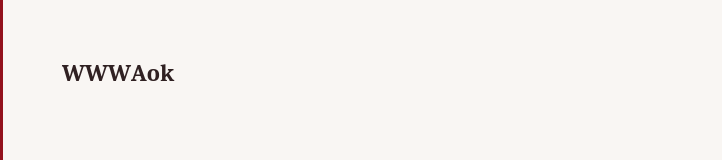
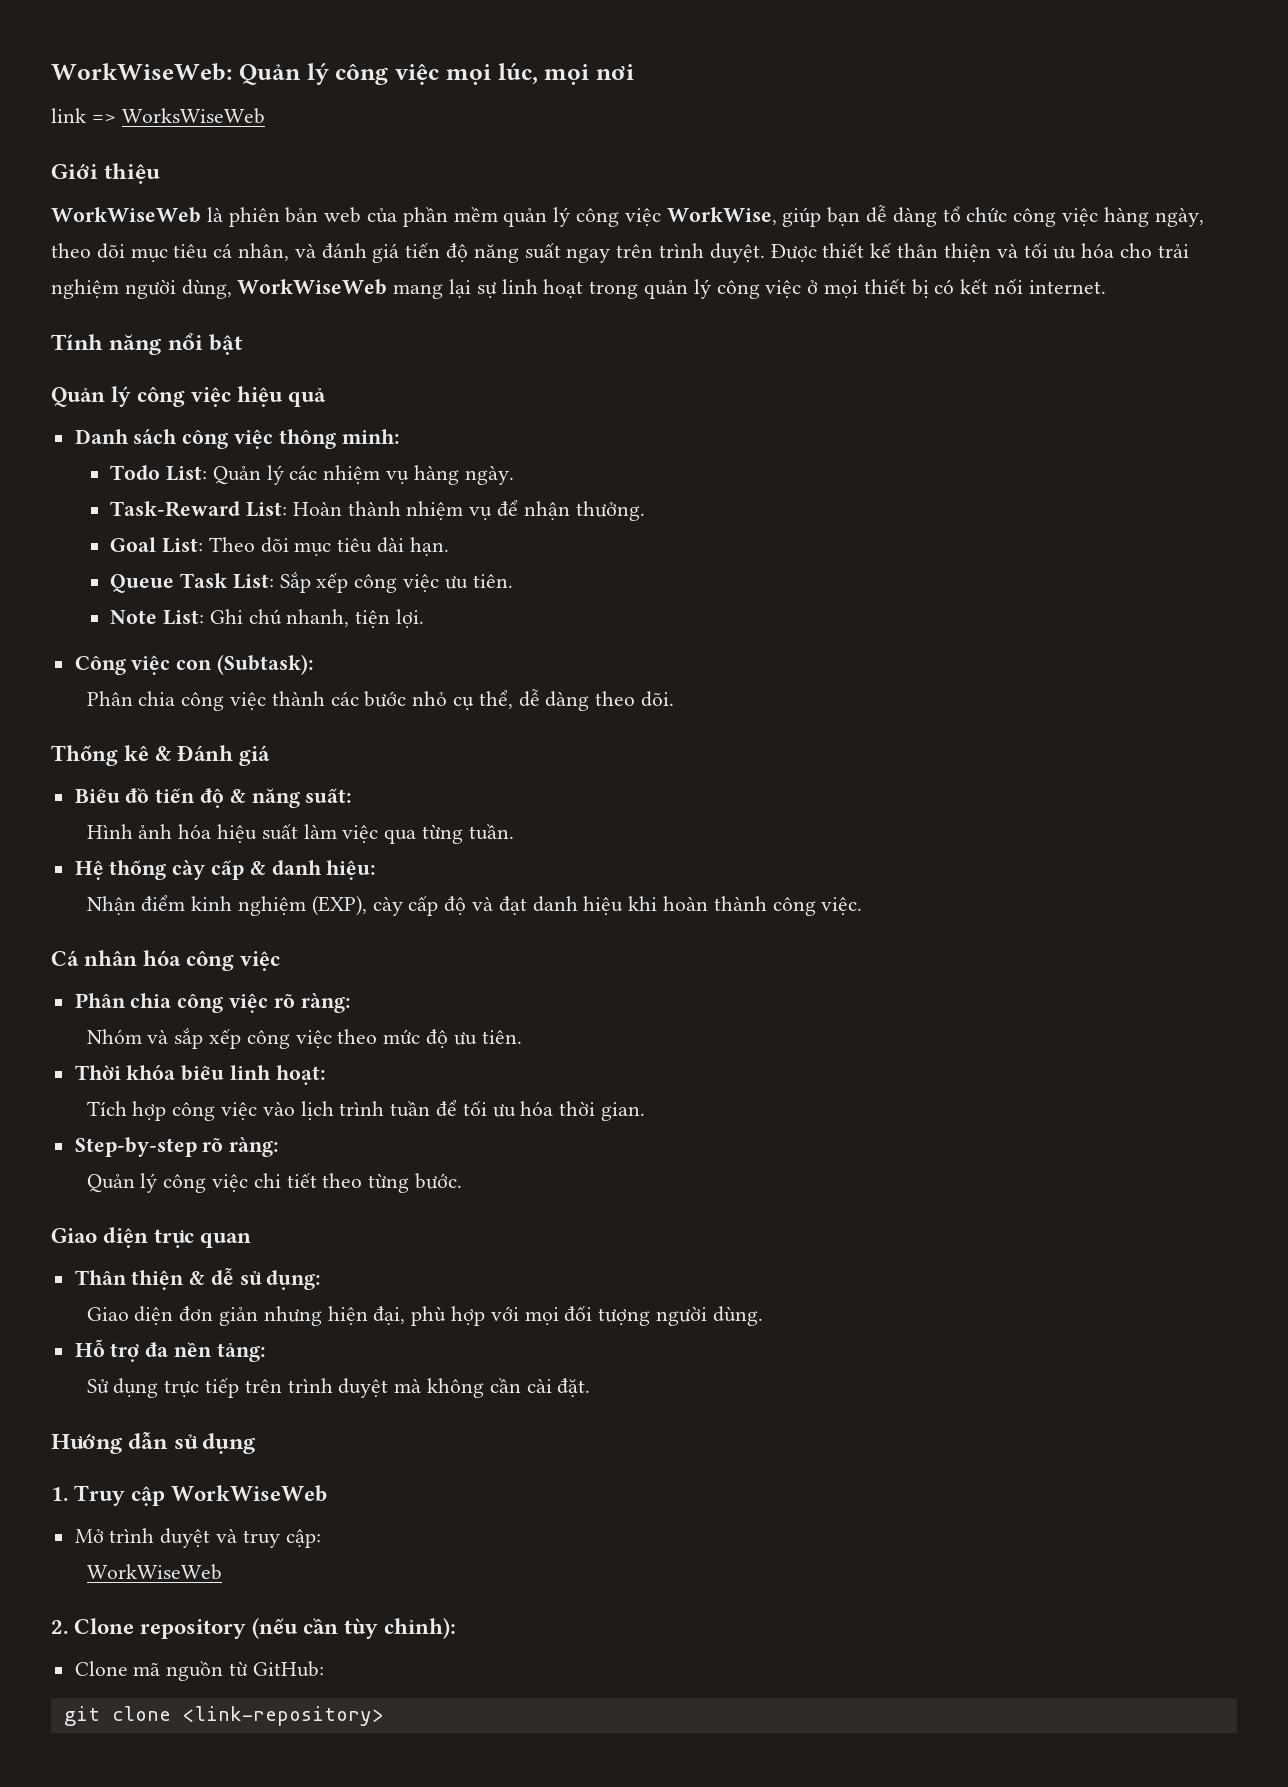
[61,64,175,81] WWWAok -> [51,63,634,85] [51,108,265,124] [51,163,161,184] [51,205,1204,227] [51,243,1189,263] [51,279,1106,299] [51,333,244,355] [51,386,327,407] [74,429,400,449] [110,465,514,485] [110,500,645,521] [110,537,449,557] [110,571,513,593] [110,609,424,629] [74,654,315,675] [86,689,674,711] [51,745,271,766] [74,788,353,808] [86,824,514,844] [74,860,377,880] [86,895,863,916] [51,950,281,971] [74,993,351,1013] [86,1027,522,1049] [74,1065,326,1085] [86,1100,645,1121] [74,1137,280,1157] [86,1173,462,1193] [51,1227,252,1248] [74,1268,321,1290] [86,1306,763,1326] [74,1339,266,1362] [86,1378,591,1398] [51,1432,256,1454] [51,1485,328,1506] [74,1528,321,1548] [86,1564,222,1580] [51,1618,457,1639] [74,1661,324,1681] [63,1706,384,1726] WorkWiseWeb: Quản lý công việc mọi lúc, mọi nơi // link => WorksWiseWeb // Giới thiệu // WorkWiseWeb là phiên bản web của phần mềm quản lý công việc WorkWise, giúp bạn dễ dàng tổ chức công việc hàng ngày, theo dõi mục tiêu cá nhân, và đánh giá tiến độ năng suất ngay trên trình duyệt. Được thiết kế thân thiện và tối ưu hóa cho trải nghiệm người dùng, WorkWiseWeb mang lại sự linh hoạt trong quản lý công việc ở mọi thiết bị có kết nối internet. // Tính năng nổi bật // Quản lý công việc hiệu quả // Danh sách công việc thông minh: // Todo List: Quản lý các nhiệm vụ hàng ngày. // Task-Reward List: Hoàn thành nhiệm vụ để nhận thưởng. // Goal List: Theo dõi mục tiêu dài hạn. // Queue Task List: Sắp xếp công việc ưu tiên. // Note List: Ghi chú nhanh, tiện lợi. // Công việc con (Subtask): // Phân chia công việc thành các bước nhỏ cụ thể, dễ dàng theo dõi. // Thống kê & Đánh giá // Biểu đồ tiến độ & năng suất: // Hình ảnh hóa hiệu suất làm việc qua từng tuần. // Hệ thống cày cấp & danh hiệu: // Nhận điểm kinh nghiệm (EXP), cày cấp độ và đạt danh hiệu khi hoàn thành công việc. // Cá nhân hóa công việc // Phân chia công việc rõ ràng: // Nhóm và sắp xếp công việc theo mức độ ưu tiên. // Thời khóa biểu linh hoạt: // Tích hợp công việc vào lịch trình tuần để tối ưu hóa thời gian. // Step-by-step rõ ràng: // Quản lý công việc chi tiết theo từng bước. // Giao diện trực quan // Thân thiện & dễ sử dụng: // Giao diện đơn giản nhưng hiện đại, phù hợp với mọi đối tượng người dùng. // Hỗ trợ đa nền tảng: // Sử dụng trực tiếp trên trình duyệt mà không cần cài đặt. // Hướng dẫn sử dụng // 1. Truy cập WorkWiseWeb // Mở trình duyệt và truy cập: // WorkWiseWeb // 2. Clone repository (nếu cần tùy chỉnh): // Clone mã nguồn từ GitHub: // git clone <link-repository>

